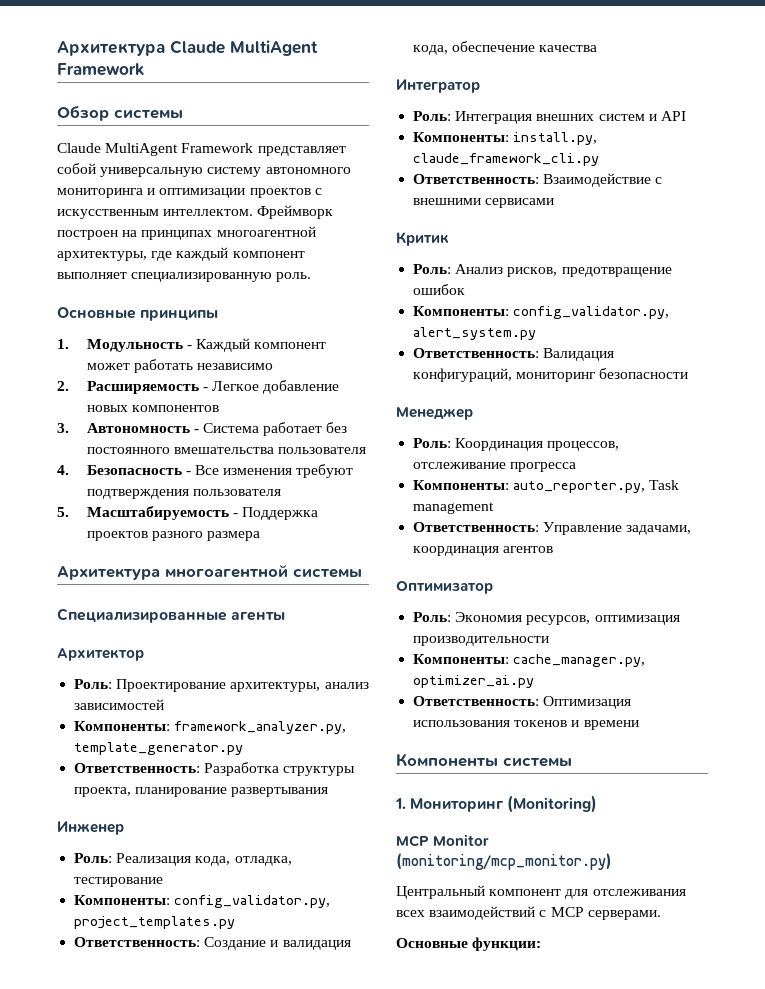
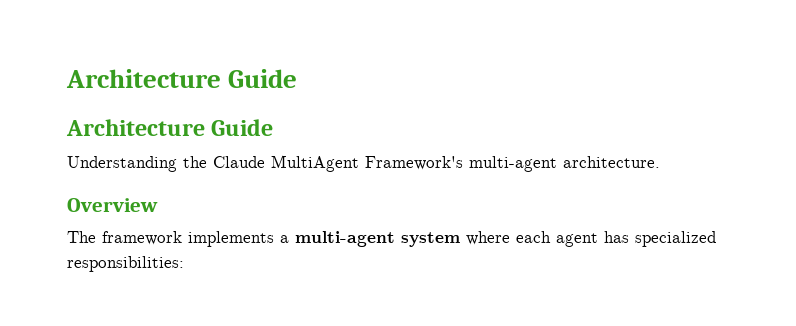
[57,40,318,56] [57,63,144,76] [57,106,183,121] [57,143,346,156] [57,163,351,177] [57,188,322,198] [57,205,334,219] [57,226,316,240] [57,247,305,261] [57,272,312,282] [57,307,219,321] [57,338,327,352] [86,359,274,373] [57,380,340,394] [86,405,219,412] [57,422,348,436] [86,447,367,454] [57,464,354,478] [86,489,281,499] [57,506,319,520] [86,531,261,541] [57,565,362,580] [57,608,286,623] [57,648,144,661] [74,679,369,692] [74,699,165,710] [74,721,347,734] [74,742,244,755] [74,762,356,776] [74,787,329,797] [57,821,124,835] [74,853,292,866] [74,877,164,887] [74,895,331,908] [74,916,236,929] [74,937,351,950] [413,41,598,55] [396,79,480,93] [413,111,686,124] [413,132,598,145] [413,153,600,166] [413,173,663,187] [413,198,555,208] [396,231,449,246] [413,264,672,277] [413,284,466,295] [413,306,670,319] [413,327,537,340] [413,348,615,361] [413,368,689,382] [396,407,473,420] [413,438,620,451] [413,462,577,472] [413,480,680,493] [413,502,495,514] [413,522,692,535] [413,546,554,556] [396,581,493,594] [413,612,680,625] [413,636,550,646] [413,654,646,667] [413,675,535,688] [413,696,632,709] [413,720,639,730] [396,753,572,767] [395,795,598,813] [396,834,490,847] [396,853,612,870] [396,885,686,899] [396,906,661,920] [396,937,542,951] Архитектура Claude MultiAgent Framework // Обзор системы // Claude MultiAgent Framework представляет собой универсальную систему автономного мониторинга и оптимизации проектов с искусственным интеллектом. Фреймворк построен на принципах многоагентной архитектуры, где каждый компонент выполняет специализированную роль. // Основные принципы // 1. Модульность - Каждый компонент может работать независимо // 2. Расширяемость - Легкое добавление новых компонентов // 3. Автономность - Система работает без постоянного вмешательства пользователя // 4. Безопасность - Все изменения требуют подтверждения пользователя // 5. Масштабируемость - Поддержка проектов разного размера // Архитектура многоагентной системы // Специализированные агенты // Архитектор // Роль: Проектирование архитектуры, анализ зависимостей // Компоненты: framework_analyzer.py, template_generator.py // Ответственность: Разработка структуры проекта, планирование развертывания // Инженер // Роль: Реализация кода, отладка, тестирование // Компоненты: config_validator.py, project_templates.py // Ответственность: Создание и валидация кода, обеспечение качества // Интегратор // Роль: Интеграция внешних систем и API // Компоненты: install.py, claude_framework_cli.py // Ответственность: Взаимодействие с внешними сервисами // Критик // Роль: Анализ рисков, предотвращение ошибок // Компоненты: config_validator.py, alert_system.py // Ответственность: Валидация конфигураций, мониторинг безопасности // Менеджер // Роль: Координация процессов, отслеживание прогресса // Компоненты: auto_reporter.py, Task management // Ответственность: Управление задачами, координация агентов // Оптимизатор // Роль: Экономия ресурсов, оптимизация производительности // Компоненты: cache_manager.py, optimizer_ai.py // Ответственность: Оптимизация использования токенов и времени // Компоненты системы // 1. Мониторинг (Monitoring) // MCP Monitor (monitoring/mcp_monitor.py) // Центральный компонент для отслеживания всех взаимодействий с MCP серверами. // Основные функции: -> [66,69,298,88] [66,119,274,136] [67,155,660,172] [67,198,158,212] [67,231,716,247] [67,256,184,272] Architecture Guide // Architecture Guide // Understanding the Claude MultiAgent Framework's multi-agent architecture. // Overview // The framework implements a multi-agent system where each agent has specialized responsibilities:

